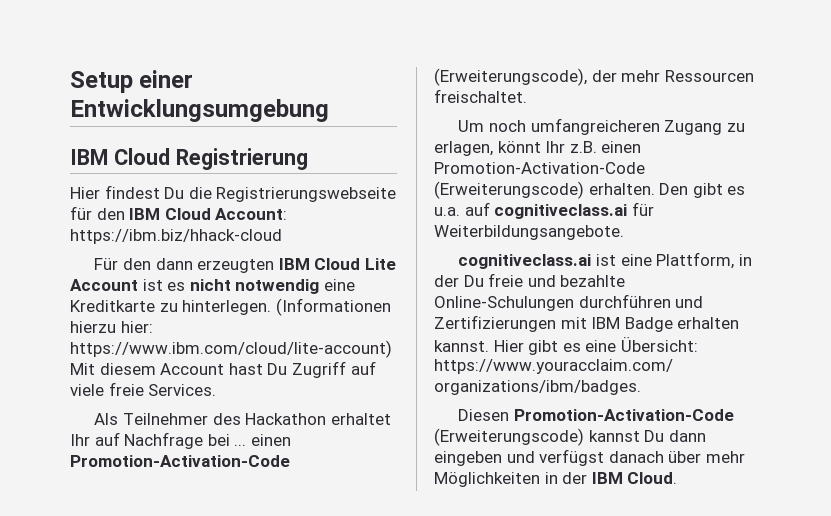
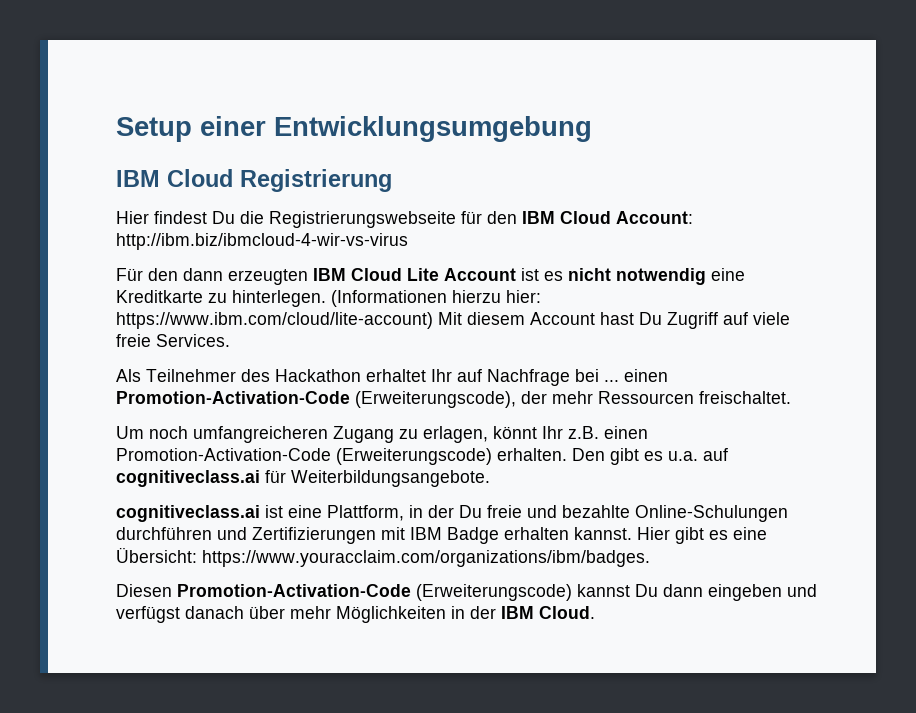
[70,229,282,244] https://ibm.biz/hhack-cloud -> [116,233,408,250] http://ibm.biz/ibmcloud-4-wir-vs-virus

